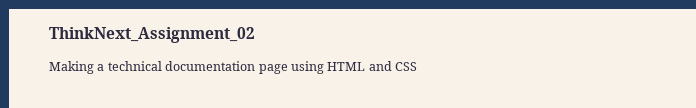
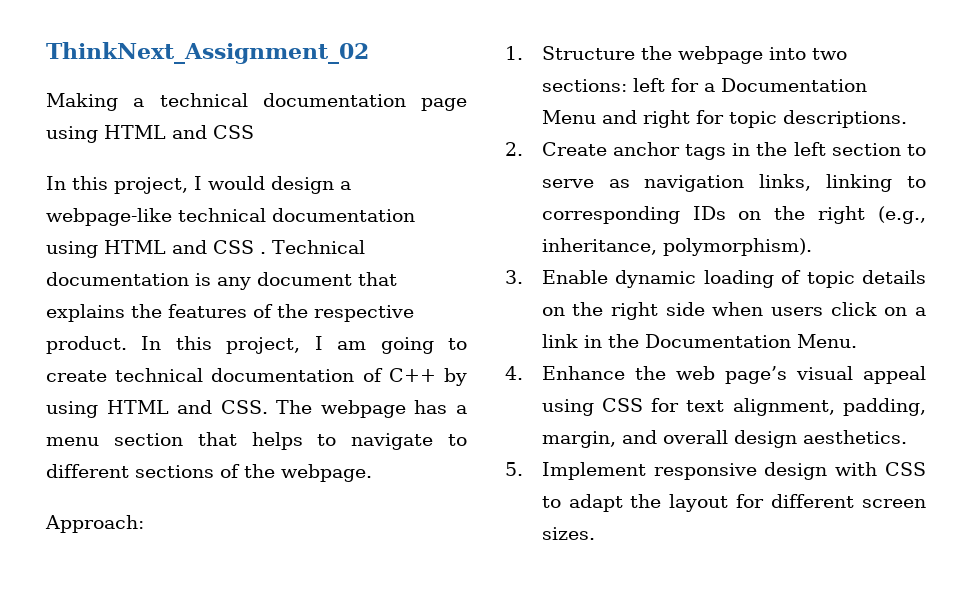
(417, 66) none -> [46,176,351,194] [46,208,415,226] [46,240,365,258] [46,272,397,290] [46,304,414,322] [46,336,468,354] [46,368,467,386] [46,400,468,418] [46,432,467,450] [46,464,372,482] [45,515,144,533] [505,46,847,64] [541,78,867,92] [541,110,907,128] [505,142,926,160] [541,174,926,192] [541,206,926,224] [541,238,812,256] [505,270,926,288] [541,302,926,320] [541,334,857,348] [505,366,926,384] [541,398,926,416] [541,430,907,448] [505,462,926,480] [541,494,926,512] [541,527,595,540] // In this project, I would design a webpage-like technical documentation using HTML and CSS . Technical documentation is any document that explains the features of the respective product. In this project, I am going to create technical documentation of C++ by using HTML and CSS. The webpage has a menu section that helps to navigate to different sections of the webpage. // Approach: // 1. Structure the webpage into two sections: left for a Documentation Menu and right for topic descriptions. // 2. Create anchor tags in the left section to serve as navigation links, linking to corresponding IDs on the right (e.g., inheritance, polymorphism). // 3. Enable dynamic loading of topic details on the right side when users click on a link in the Documentation Menu. // 4. Enhance the web page’s visual appeal using CSS for text alignment, padding, margin, and overall design aesthetics. // 5. Implement responsive design with CSS to adapt the layout for different screen sizes.

